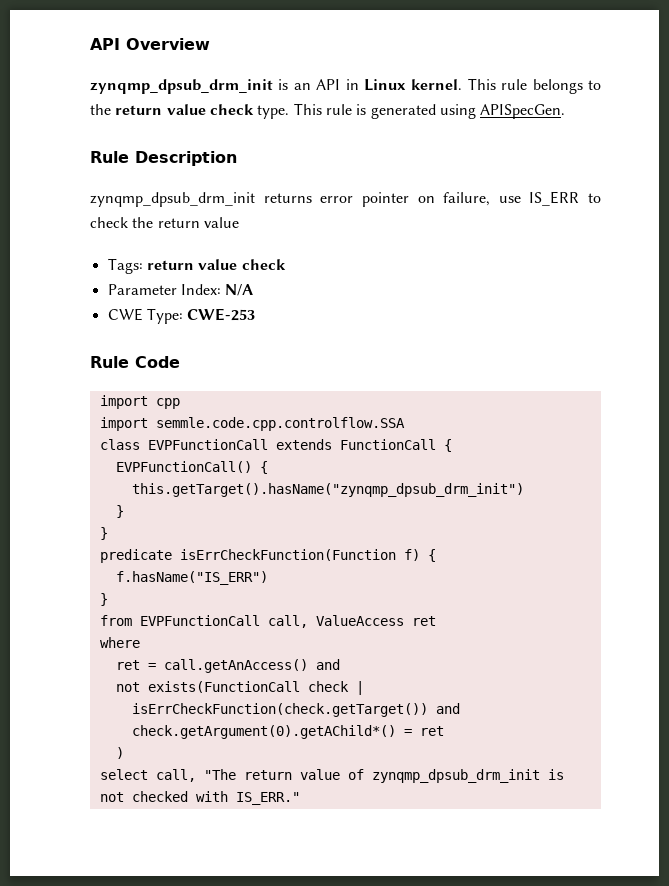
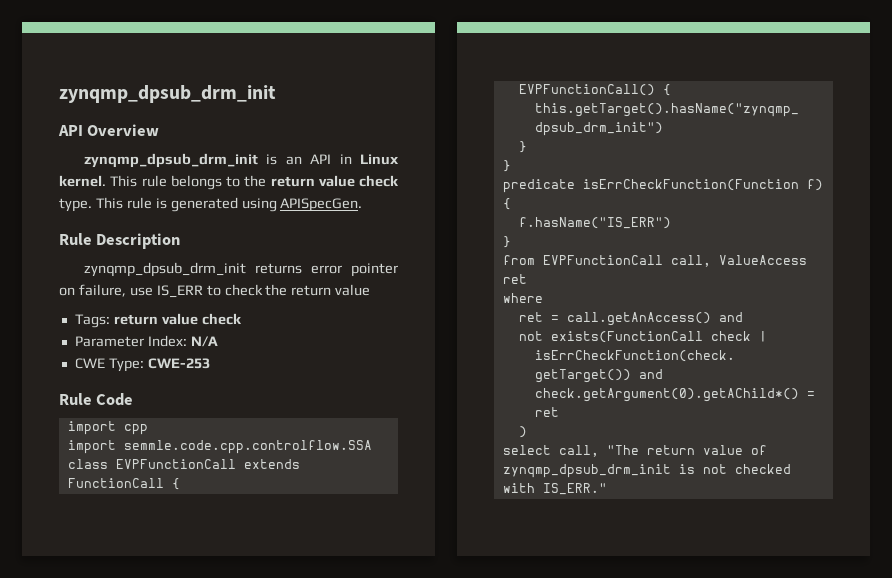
(90, 44) none -> [59,85,276,103] zynqmp_dpsub_drm_init //

